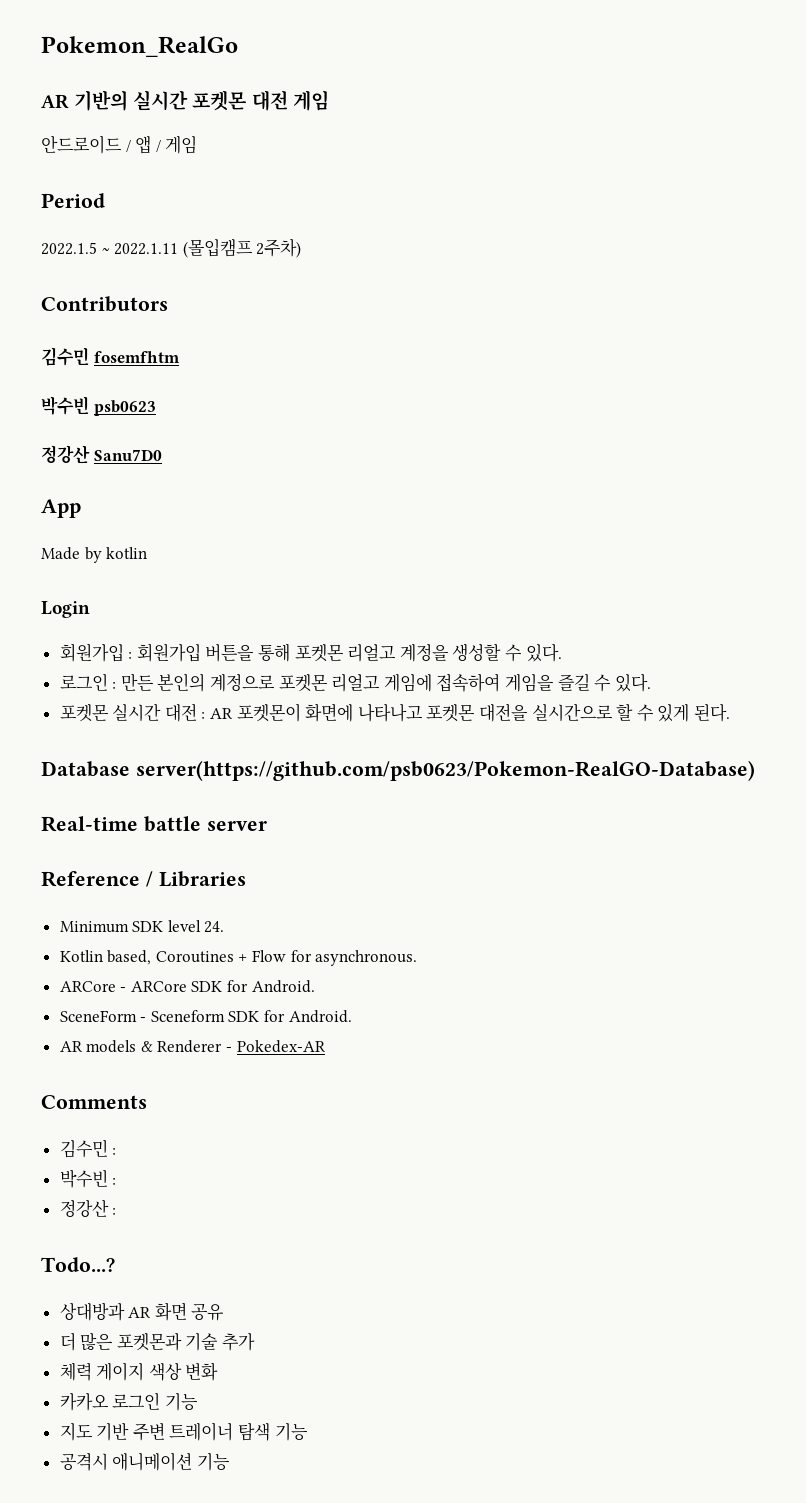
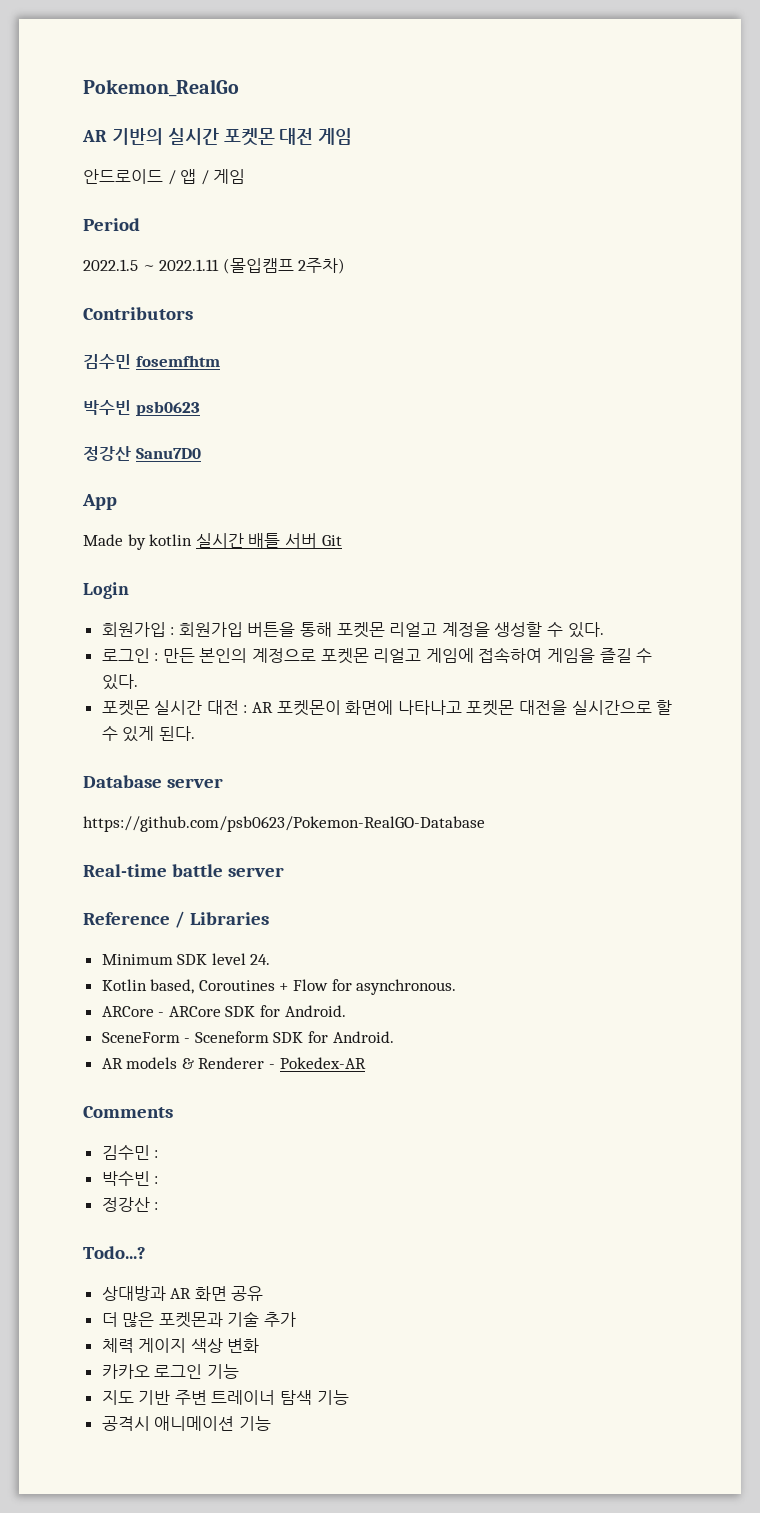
(148, 553) none -> [195,533,342,548] 실시간 배틀 서버 Git
[135,760,755,781] server(https://github.com/psb0623/Pokemon-RealGO-Database) -> [166,778,223,788] [83,816,485,832] server // https://github.com/psb0623/Pokemon-RealGO-Database

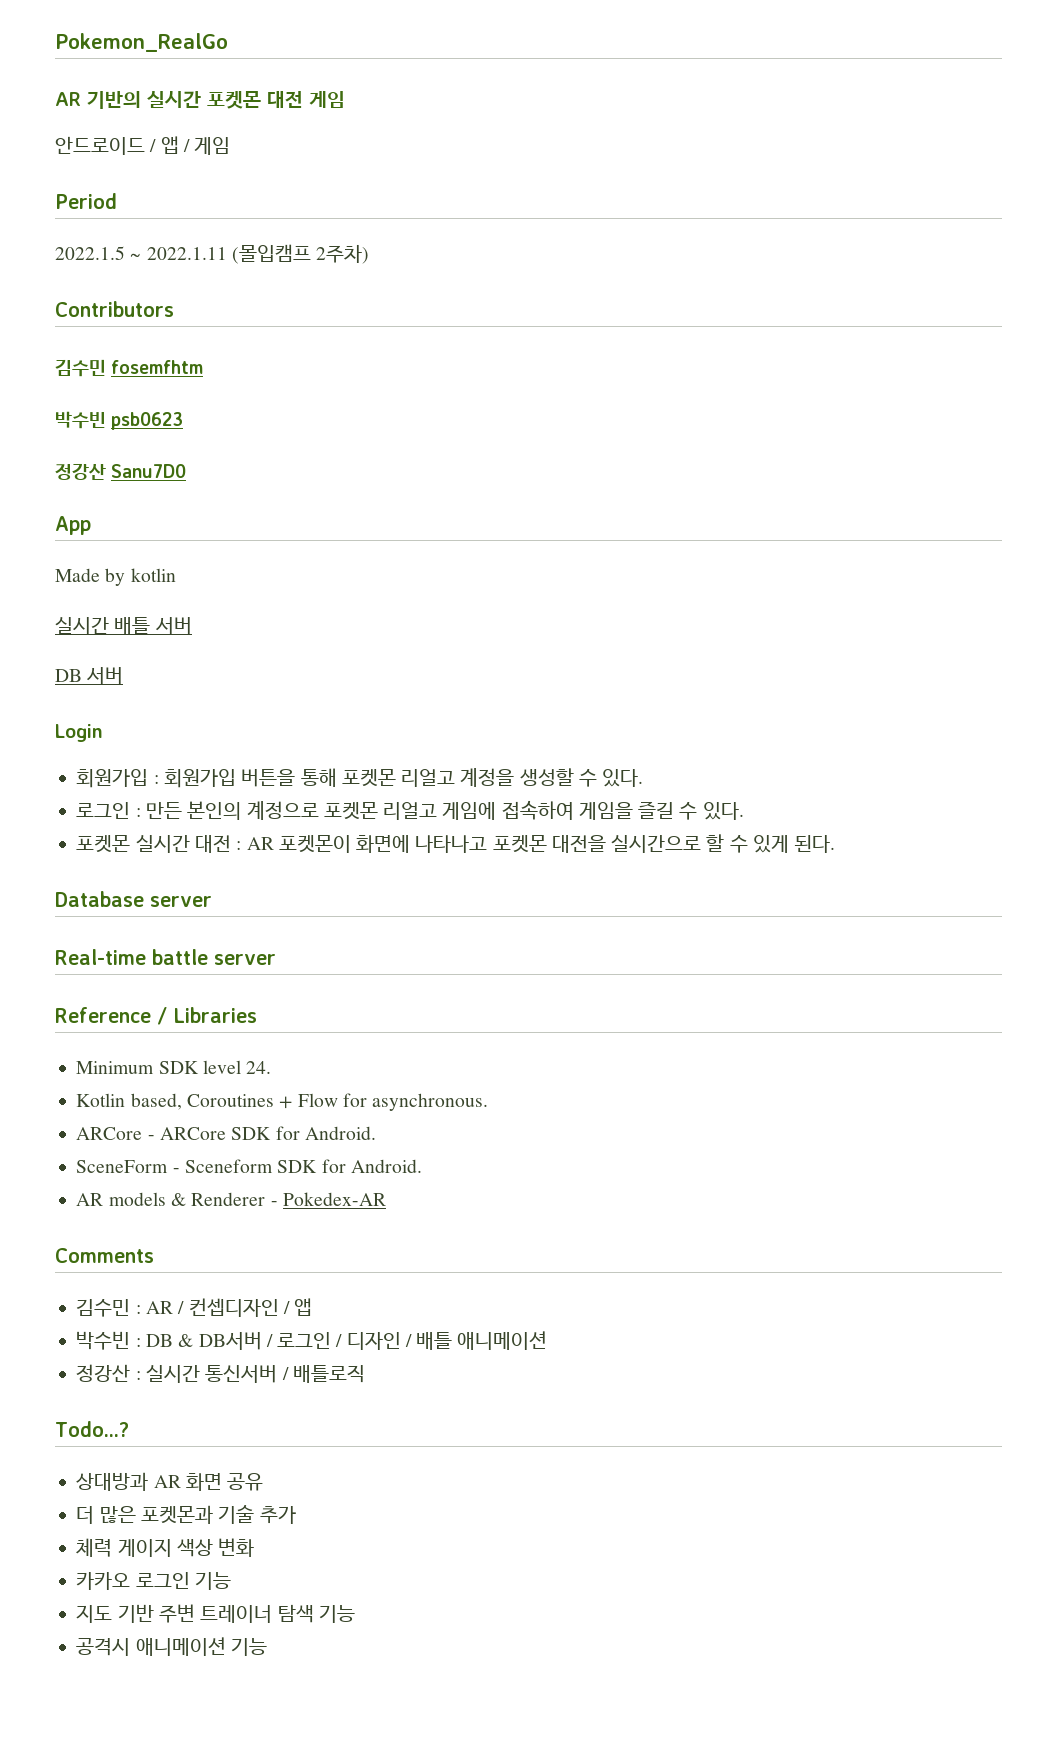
(193, 540) none -> (176, 575) //
[321,535,342,546] Git -> [55,667,124,685] // DB 서버
[83,816,485,832] // https://github.com/psb0623/Pokemon-RealGO-Database -> (212, 901) none
[101,1171,159,1186] [101,1197,159,1212] // 박수빈 : // 정강산 : -> [145,1298,313,1317] [76,1331,548,1350] [76,1364,365,1383] AR / 컨셉디자인 / 앱 // 박수빈 : DB & DB서버 / 로그인 / 디자인 / 배틀 애니메이션 // 정강산 : 실시간 통신서버 / 배틀로직

